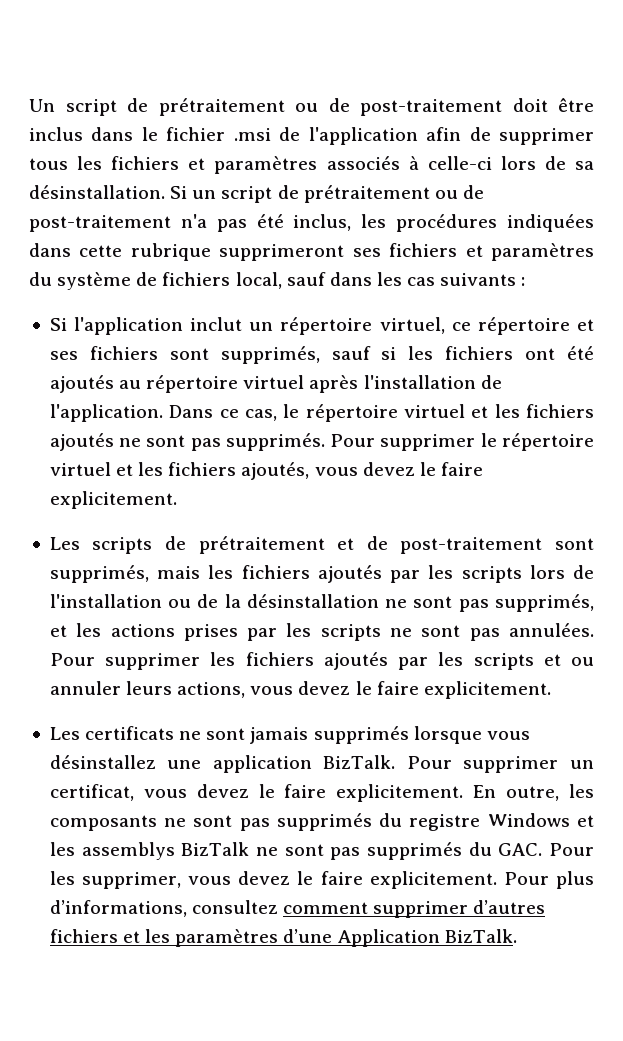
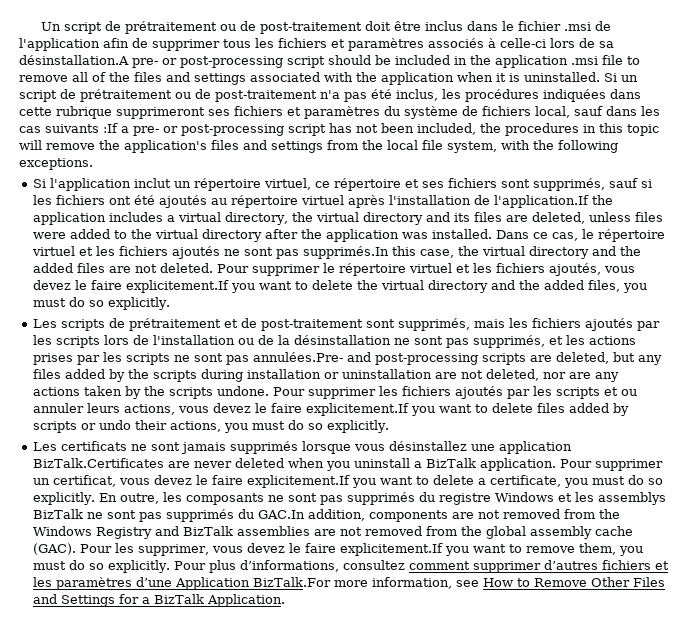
[29,185,165,199] désinstallation. -> [19,55,640,68] [19,72,600,85] désinstallation.A pre- or post-processing script should be included in the application .msi file to remove all of the files and settings associated with the application when it is uninstalled.
[521,277,526,286] : -> [103,123,659,136] [19,140,618,153] [19,158,93,170] :If a pre- or post-processing script has not been included, the procedures in this topic will remove the application's files and settings from the local file system, with the following exceptions.
[49,404,163,422] l'application. -> [493,195,613,208] [32,212,663,225] [32,229,492,242] l'application.If the application includes a virtual directory, the virtual directory and its files are deleted, unless files were added to the virtual directory after the application was installed.
[225,433,325,451] supprimés. -> [302,246,641,259] [32,263,213,273] supprimés.In this case, the virtual directory and the added files are not deleted.
[49,491,177,509] explicitement. -> [125,280,647,293] [32,297,170,310] explicitement.If you want to delete the virtual directory and the added files, you must do so explicitly.
[509,623,594,637] annulées. -> [252,352,662,365] [32,369,619,382] [32,386,269,399] annulées.Pre- and post-processing scripts are deleted, but any files added by the scripts during installation or uninstallation are not deleted, nor are any actions taken by the scripts undone.
[423,681,551,699] explicitement. -> [305,403,629,416] [32,420,389,433] explicitement.If you want to delete files added by scripts or undo their actions, you must do so explicitly.
[323,755,396,769] BizTalk. -> [32,458,556,471] BizTalk.Certificates are never deleted when you uninstall a BizTalk application.
[336,784,464,802] explicitement. -> [246,475,663,488] [32,492,95,505] explicitement.If you want to delete a certificate, you must do so explicitly.
[498,843,543,856] GAC. -> [257,509,620,522] [32,526,633,539] [32,543,76,555] GAC.In addition, components are not removed from the Windows Registry and BizTalk assemblies are not removed from the global assembly cache (GAC).
[369,871,497,889] explicitement. -> [339,543,643,556] [32,560,170,573] explicitement.If you want to remove them, you must do so explicitly.
[444,929,517,943] BizTalk. -> [252,577,665,589] [32,594,285,607] BizTalk.For more information, see How to Remove Other Files and Settings for a BizTalk Application.

